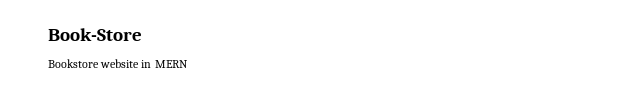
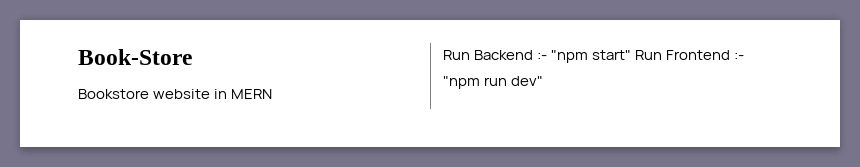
(188, 64) none -> [443,50,745,63] [443,76,544,89] // Run Backend :- "npm start" Run Frontend :- "npm run dev"

